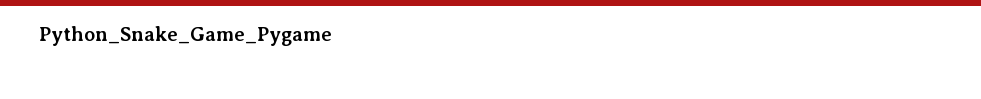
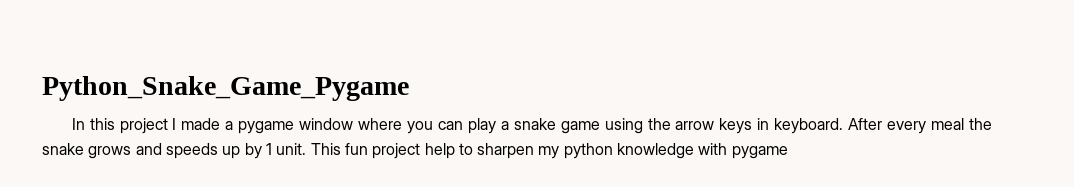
(332, 36) none -> [71,118,992,134] [42,143,788,159] // In this project I made a pygame window where you can play a snake game using the arrow keys in keyboard. After every meal the snake grows and speeds up by 1 unit. This fun project help to sharpen my python knowledge with pygame

